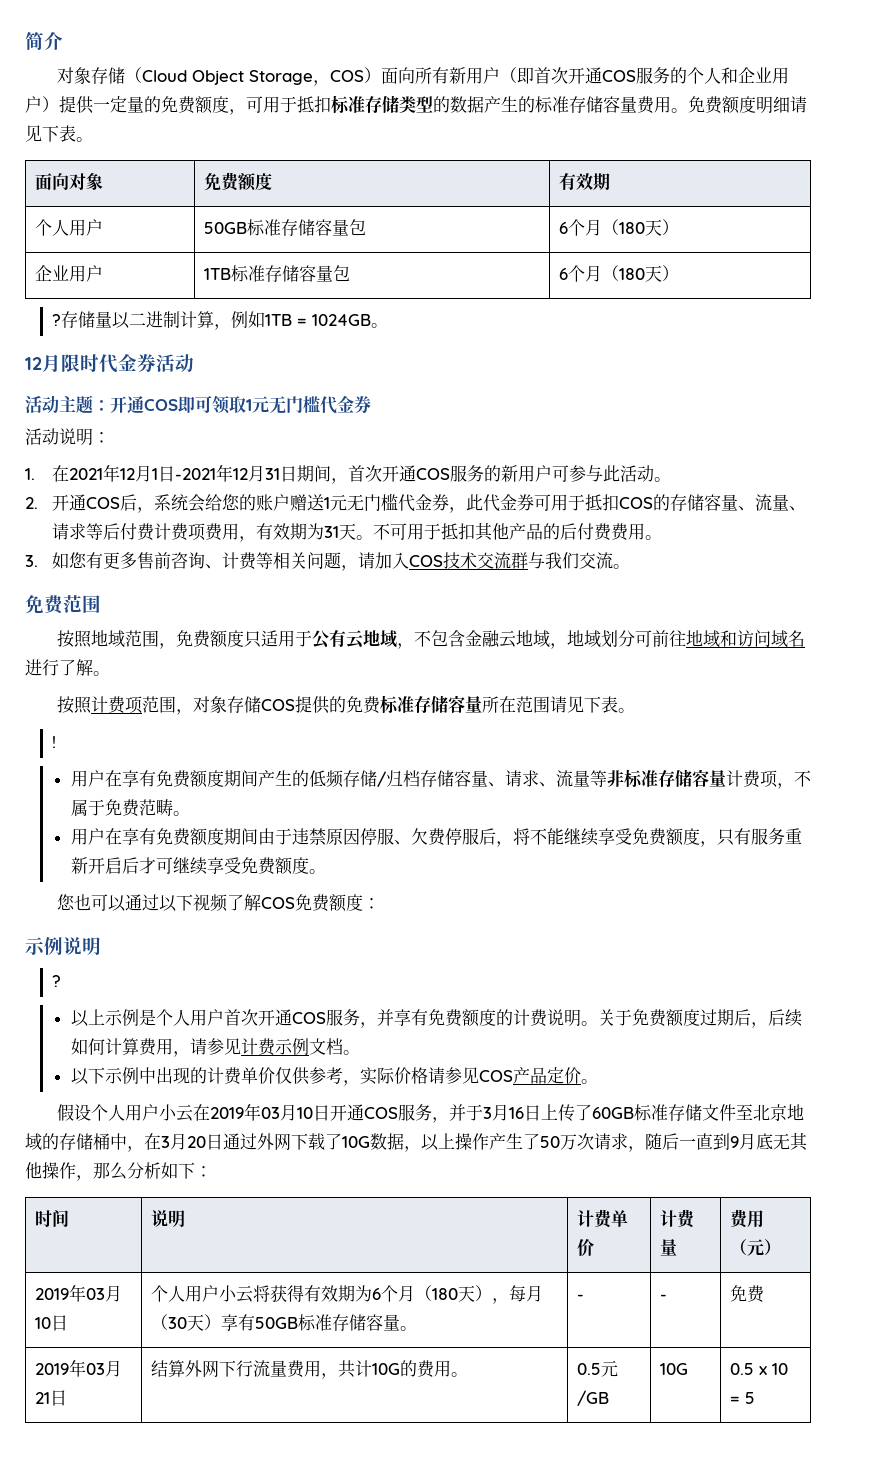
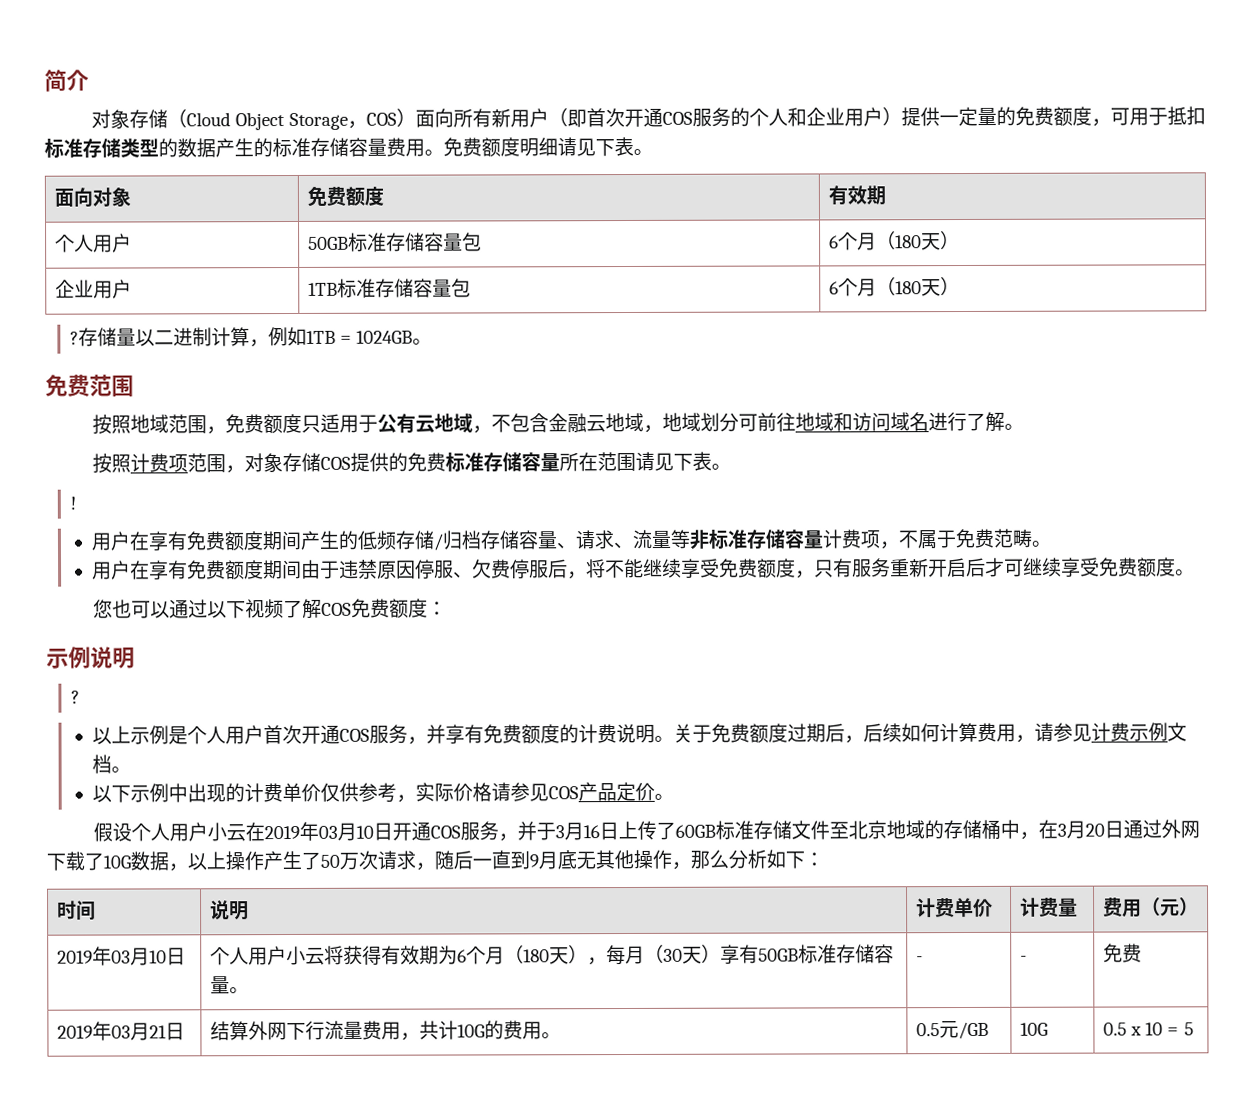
[25,354,194,373] [25,395,371,414] [25,428,110,446] [25,464,671,484] [25,493,806,513] [51,522,662,542] [25,552,630,571] // 12月限时代金券活动 // 活动主题：开通COS即可领取1元无门槛代金券 // 活动说明： // 1.在2021年12月1日-2021年12月31日期间，首次开通COS服务的新用户可参与此活动。 // 2.开通COS后，系统会给您的账户赠送1元无门槛代金券，此代金券可用于抵扣COS的存储容量、流量、请求等后付费计费项费用，有效期为31天。不可用于抵扣其他产品的后付费费用。 // 3.如您有更多售前咨询、计费等相关问题，请加入COS技术交流群与我们交流。 -> (433, 341) none

